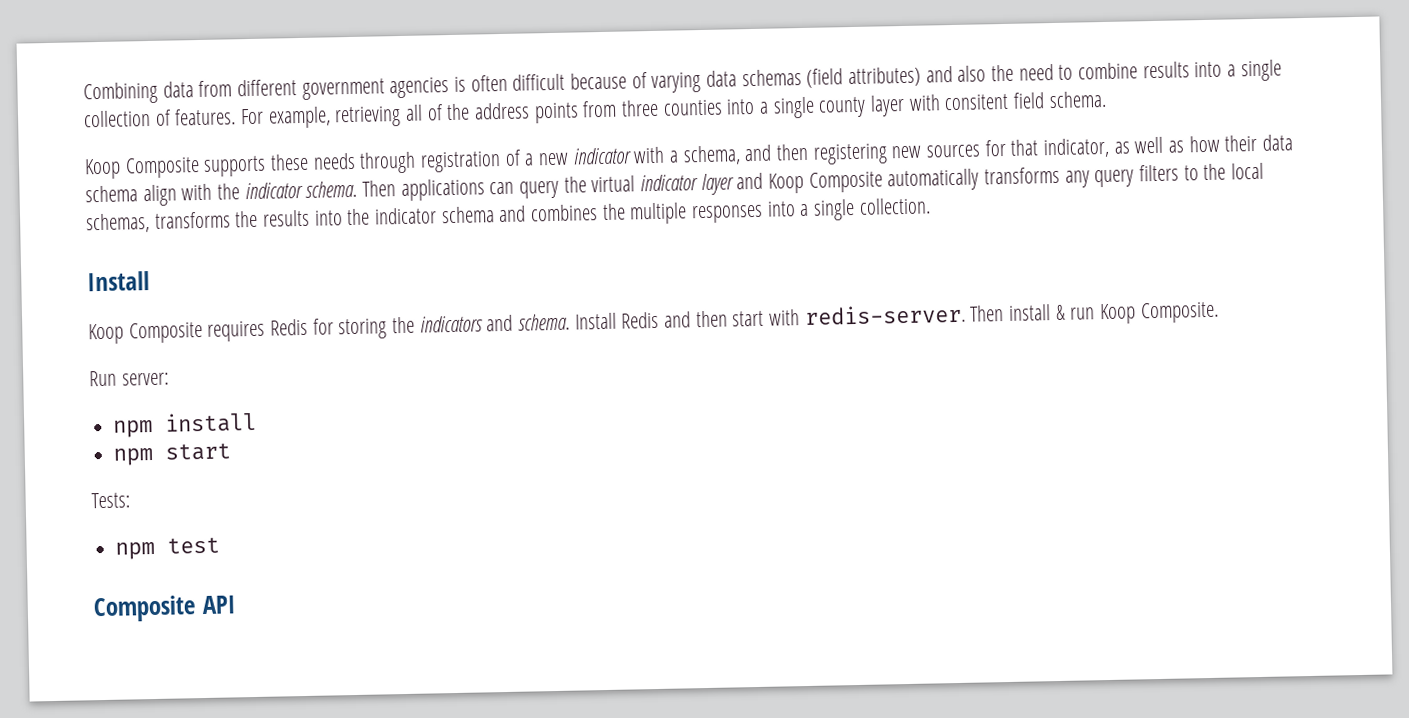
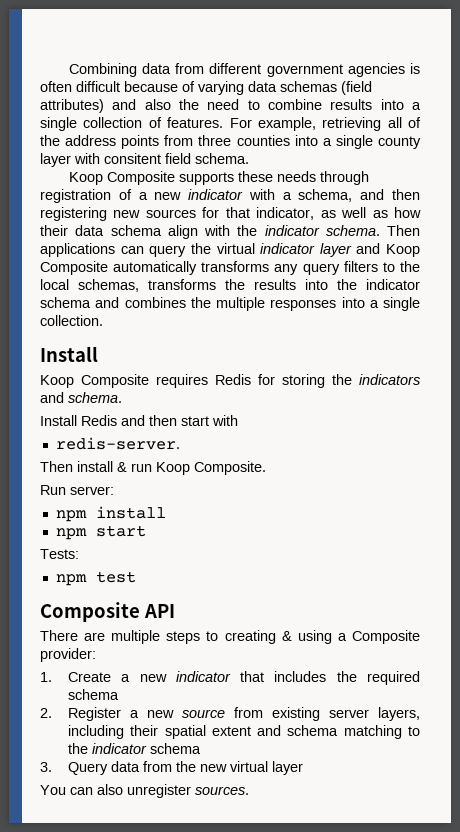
(571, 322) none -> (122, 397) //
(801, 317) none -> (238, 420) //
(966, 314) none -> (180, 443) //
(236, 605) none -> [40,630,420,644] [40,648,96,662] [40,671,420,685] [68,689,120,700] [40,707,420,721] [68,725,420,739] [68,743,202,754] [40,761,304,775] [40,784,249,798] // There are multiple steps to creating & using a Composite provider: // 1. Create a new indicator that includes the required schema // 2. Register a new source from existing server layers, including their spatial extent and schema matching to the indicator schema // 3. Query data from the new virtual layer // You can also unregister sources.

